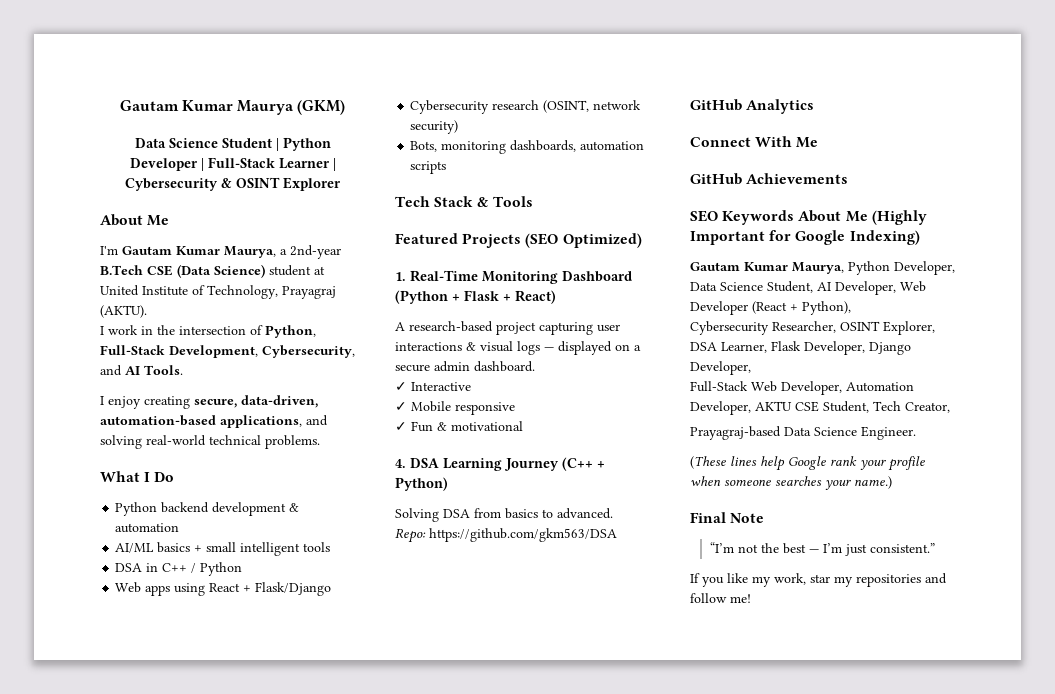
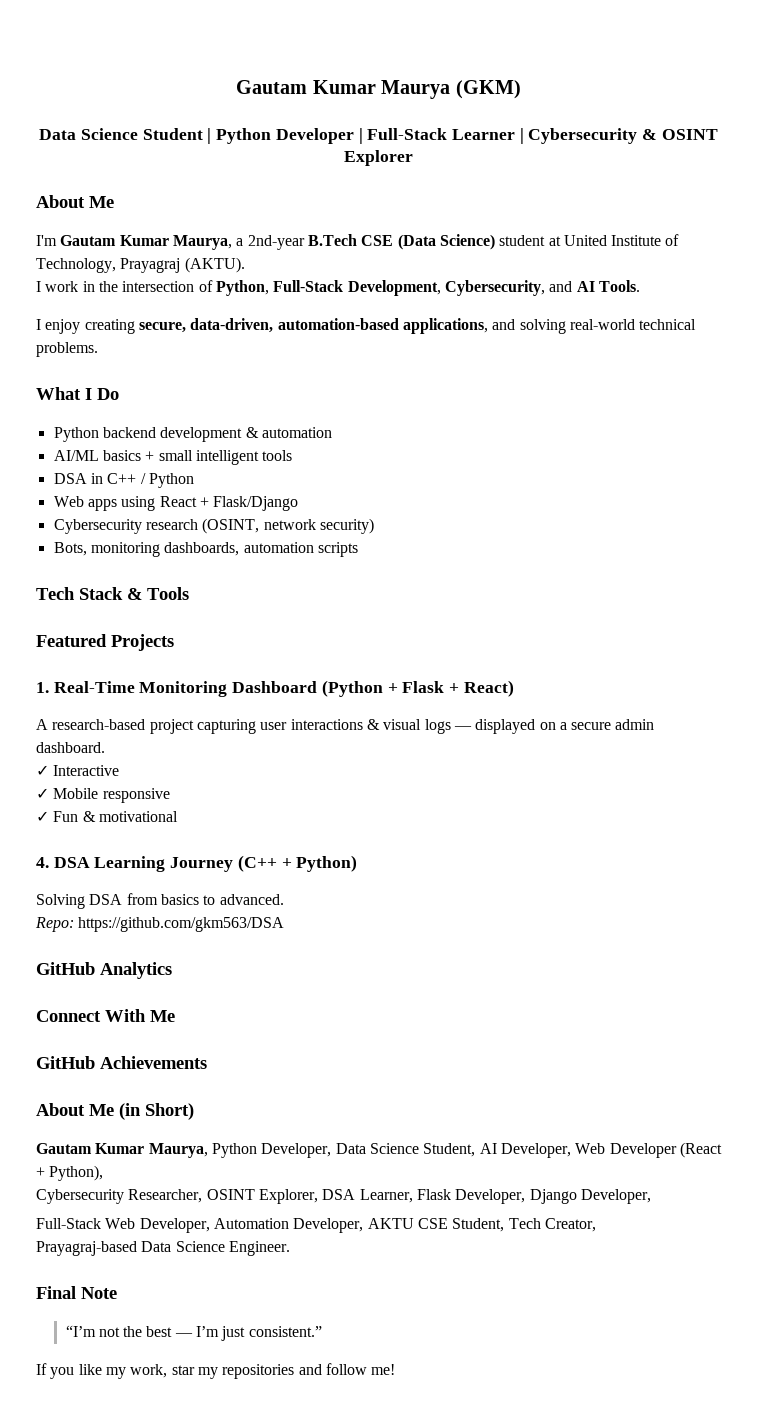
[525,233,642,248] (SEO Optimized) -> (174, 642) none
[690,210,927,225] [690,230,920,245] SEO Keywords About Me (Highly Important for Google Indexing) -> [36,1103,194,1120] About Me (in Short)
[690,456,925,471] [690,476,892,490] // (These lines help Google rank your profile when someone searches your name.) -> (290, 1248) none

